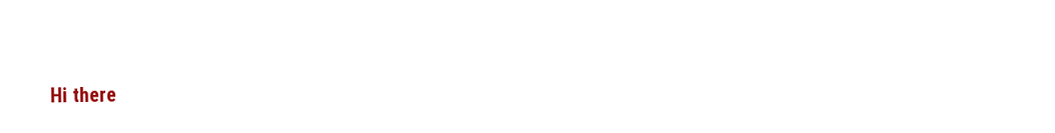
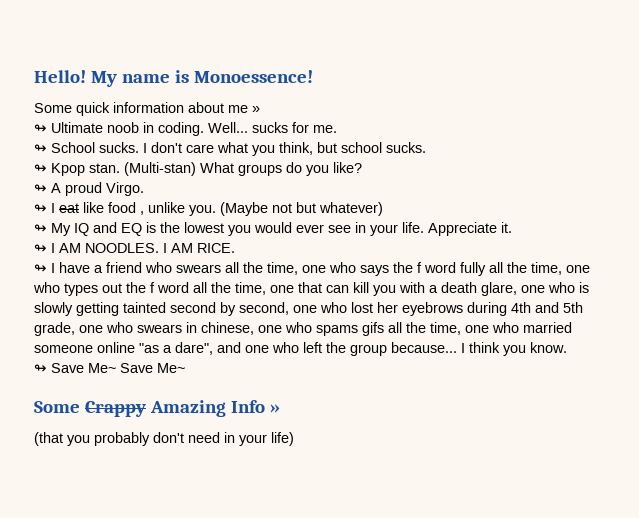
[50,86,118,103] Hi there -> [34,70,313,87] [34,102,260,116] [34,122,337,136] [34,142,426,156] [34,162,362,176] [34,182,144,196] [34,202,383,216] [34,222,512,236] [34,243,235,253] [34,262,590,276] [33,282,589,296] [34,302,583,316] [34,322,572,336] [34,342,567,356] [34,363,185,373] [34,400,280,417] [34,432,294,446] Hello! My name is Monoessence! // Some quick information about me » // ↬ Ultimate noob in coding. Well... sucks for me. // ↬ School sucks. I don't care what you think, but school sucks. // ↬ Kpop stan. (Multi-stan) What groups do you like? // ↬ A proud Virgo. // ↬ I eat like food , unlike you. (Maybe not but whatever) // ↬ My IQ and EQ is the lowest you would ever see in your life. Appreciate it. // ↬ I AM NOODLES. I AM RICE. // ↬ I have a friend who swears all the time, one who says the f word fully all the time, one who types out the f word all the time, one that can kill you with a death glare, one who is slowly getting tainted second by second, one who lost her eyebrows during 4th and 5th grade, one who swears in chinese, one who spams gifs all the time, one who married someone online "as a dare", and one who left the group because... I think you know. // ↬ Save Me~ Save Me~ // Some Crappy Amazing Info » // (that you probably don't need in your life)

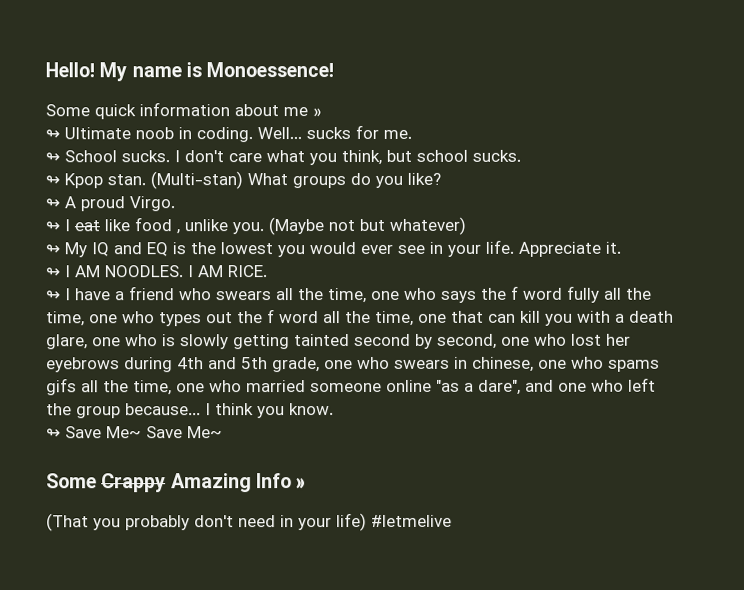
[34,432,63,446] (that -> [46,513,89,532] (That
(294, 439) none -> [371,514,452,528] #letmelive

